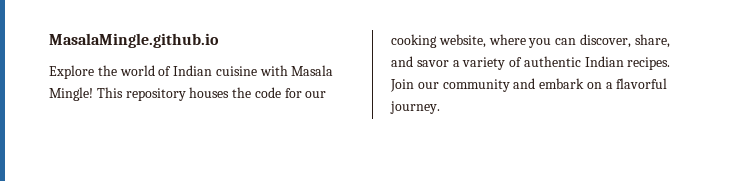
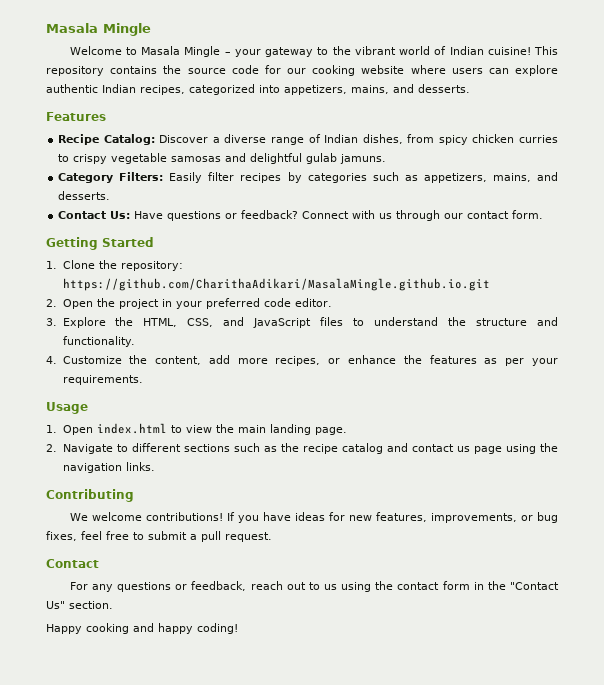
[49,33,219,48] [49,65,334,79] [49,87,327,101] [391,34,670,48] [391,56,671,70] [390,78,668,92] [390,101,440,114] MasalaMingle.github.io // Explore the world of Indian cuisine with Masala Mingle! This repository houses the code for our cooking website, where you can discover, share, and savor a variety of authentic Indian recipes. Join our community and embark on a flavorful journey. -> [46,23,151,36] [69,46,559,57] [46,65,559,76] [46,84,470,95] [46,112,106,121] [58,134,558,145] [58,153,387,164] [58,172,558,183] [58,191,111,200] [58,210,544,221] [46,237,154,250] [46,260,183,271] [62,278,490,291] [46,298,332,309] [46,317,558,328] [62,336,136,347] [46,355,559,366] [62,375,143,385] [46,402,88,414] [46,423,347,435] [46,443,558,454] [62,462,155,473] [46,489,134,502] [69,512,558,523] [46,531,272,542] [46,559,99,568] [69,581,559,592] [46,601,113,609] [46,623,238,634] Masala Mingle // Welcome to Masala Mingle – your gateway to the vibrant world of Indian cuisine! This repository contains the source code for our cooking website where users can explore authentic Indian recipes, categorized into appetizers, mains, and desserts. // Features // Recipe Catalog: Discover a diverse range of Indian dishes, from spicy chicken curries to crispy vegetable samosas and delightful gulab jamuns. // Category Filters: Easily filter recipes by categories such as appetizers, mains, and desserts. // Contact Us: Have questions or feedback? Connect with us through our contact form. // Getting Started // 1. Clone the repository: https://github.com/CharithaAdikari/MasalaMingle.github.io.git // 2. Open the project in your preferred code editor. // 3. Explore the HTML, CSS, and JavaScript files to understand the structure and functionality. // 4. Customize the content, add more recipes, or enhance the features as per your requirements. // Usage // 1. Open index.html to view the main landing page. // 2. Navigate to different sections such as the recipe catalog and contact us page using the navigation links. // Contributing // We welcome contributions! If you have ideas for new features, improvements, or bug fixes, feel free to submit a pull request. // Contact // For any questions or feedback, reach out to us using the contact form in the "Contact Us" section. // Happy cooking and happy coding!

